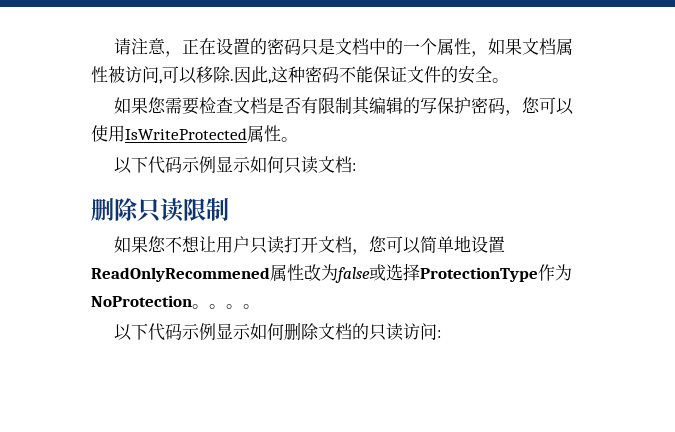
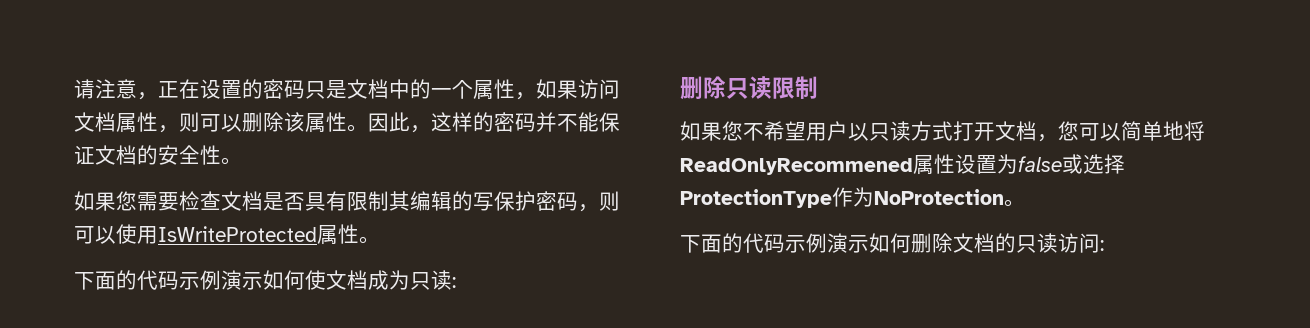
(522, 46) none -> [578,79,620,99] 访问
[108,66,492,84] 被访问,可以移除.因此,这种密码不能保证文件的安全 -> [158,112,620,133] [74,145,221,165] ，则可以删除该属性。因此，这样的密码并不能保证文档的安全性
(301, 105) none -> [305,192,326,211] 具
[521,97,540,113] 您 -> [599,191,620,211] 则
[113,156,352,174] 以下代码示例显示如何只读文档 -> [74,270,452,290] 下面的代码示例演示如何使文档成为只读
[181,236,284,254] 想让用户只读 -> [764,121,953,141] 希望用户以只读方式
[470,236,505,253] 设置 -> [1184,121,1205,141] 将
[304,264,321,281] 改 -> [955,154,997,174] 设置
[209,304,260,309] [113,323,233,341] 。。。 // 以下代码示例显 -> [680,233,848,253] // 下面的代码示例演

